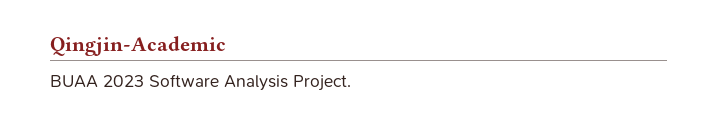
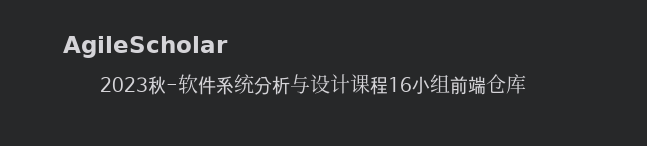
[50,36,226,56] [50,74,351,91] Qingjin-Academic // BUAA 2023 Software Analysis Project. -> [63,36,228,58] [99,74,526,95] AgileScholar // 2023秋-软件系统分析与设计课程16小组前端仓库

